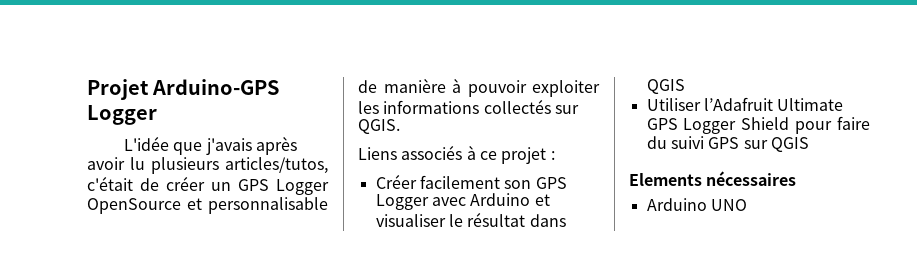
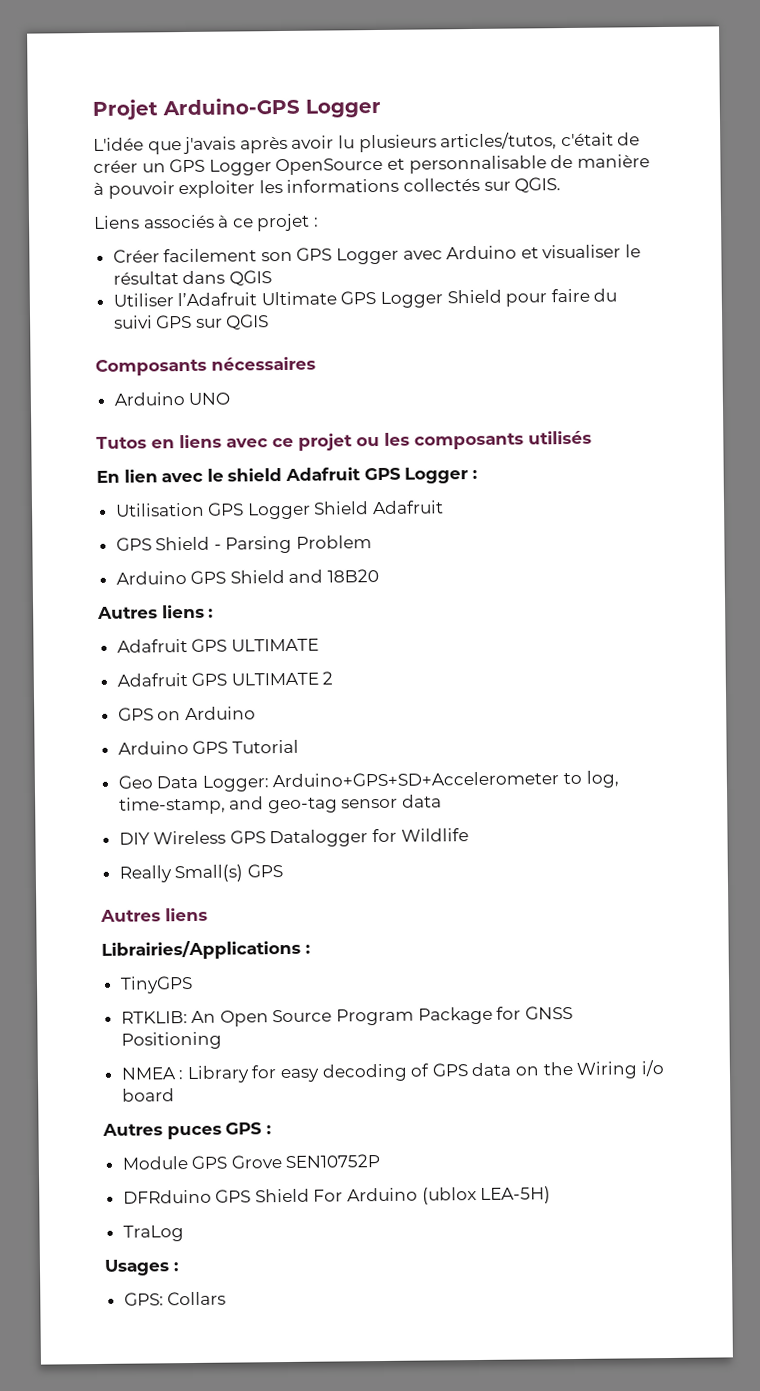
[629,173,702,186] Elements -> [95,358,207,376] Composants
(747, 205) none -> [96,430,592,451] [96,467,477,484] [114,500,445,520] [115,535,373,554] [115,568,380,585] [97,604,214,619] [116,638,319,653] [116,671,334,687] [117,706,256,721] [117,739,299,755] [117,770,619,792] [118,794,443,815] [118,828,469,848] [118,864,283,883] [100,907,208,922] [101,939,310,960] [119,975,193,994] [120,1006,573,1027] [120,1031,222,1050] [120,1060,665,1084] [121,1088,175,1102] [102,1122,271,1140] [121,1154,381,1170] [122,1186,552,1205] [122,1225,184,1242] [104,1259,179,1276] [123,1291,227,1306] // Tutos en liens avec ce projet ou les composants utilisés // En lien avec le shield Adafruit GPS Logger : // Utilisation GPS Logger Shield Adafruit // GPS Shield - Parsing Problem // Arduino GPS Shield and 18B20 // Autres liens : // Adafruit GPS ULTIMATE // Adafruit GPS ULTIMATE 2 // GPS on Arduino // Arduino GPS Tutorial // Geo Data Logger: Arduino+GPS+SD+Accelerometer to log, time-stamp, and geo-tag sensor data // DIY Wireless GPS Datalogger for Wildlife // Really Small(s) GPS // Autres liens // Librairies/Applications : // TinyGPS // RTKLIB: An Open Source Program Package for GNSS Positioning // NMEA : Library for easy decoding of GPS data on the Wiring i/o board // Autres puces GPS : // Module GPS Grove SEN10752P // DFRduino GPS Shield For Arduino (ublox LEA-5H) // TraLog // Usages : // GPS: Collars

